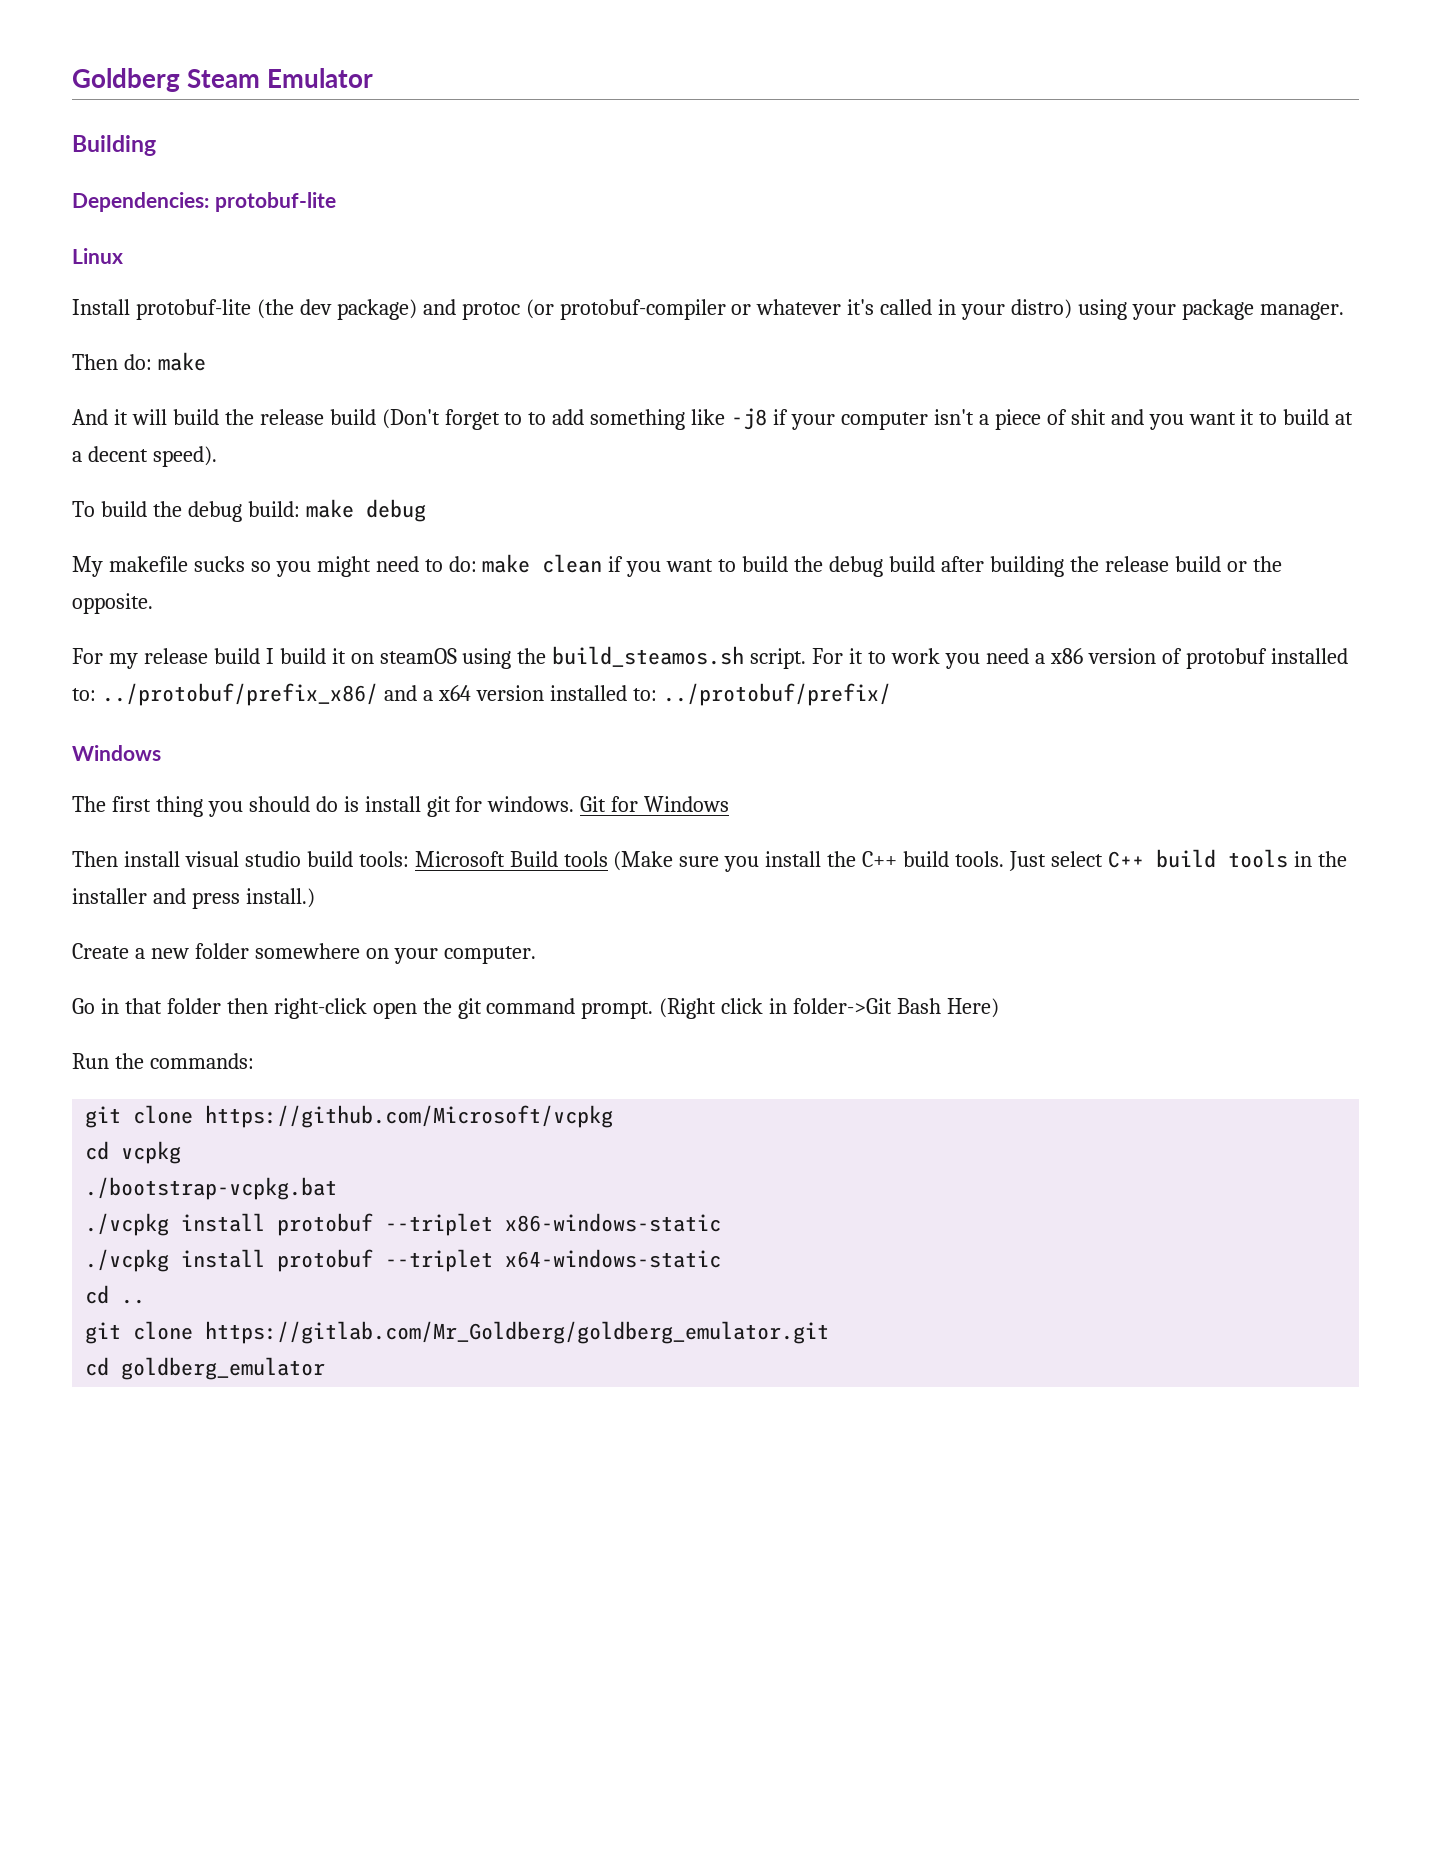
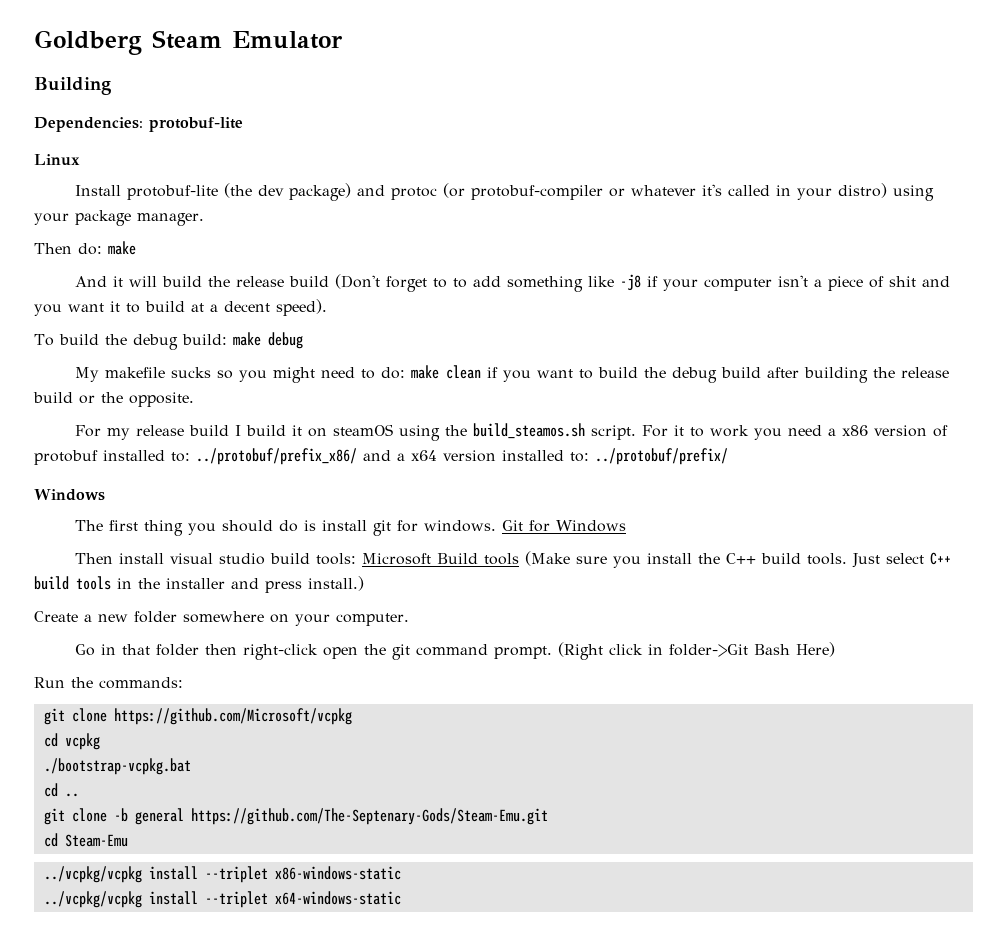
[85,1213,722,1236] [85,1249,722,1272] [85,1285,146,1304] [85,1321,830,1344] [85,1357,326,1380] ./vcpkg install protobuf --triplet x86-windows-static // ./vcpkg install protobuf --triplet x64-windows-static // cd .. // git clone https://gitlab.com/Mr_Goldberg/goldberg_emulator.git // cd goldberg_emulator -> [43,783,79,797] [43,808,548,825] [43,833,128,847] [43,866,401,883] [43,891,401,908] cd .. // git clone -b general https://github.com/The-Septenary-Gods/Steam-Emu.git // cd Steam-Emu // ../vcpkg/vcpkg install --triplet x86-windows-static // ../vcpkg/vcpkg install --triplet x64-windows-static

